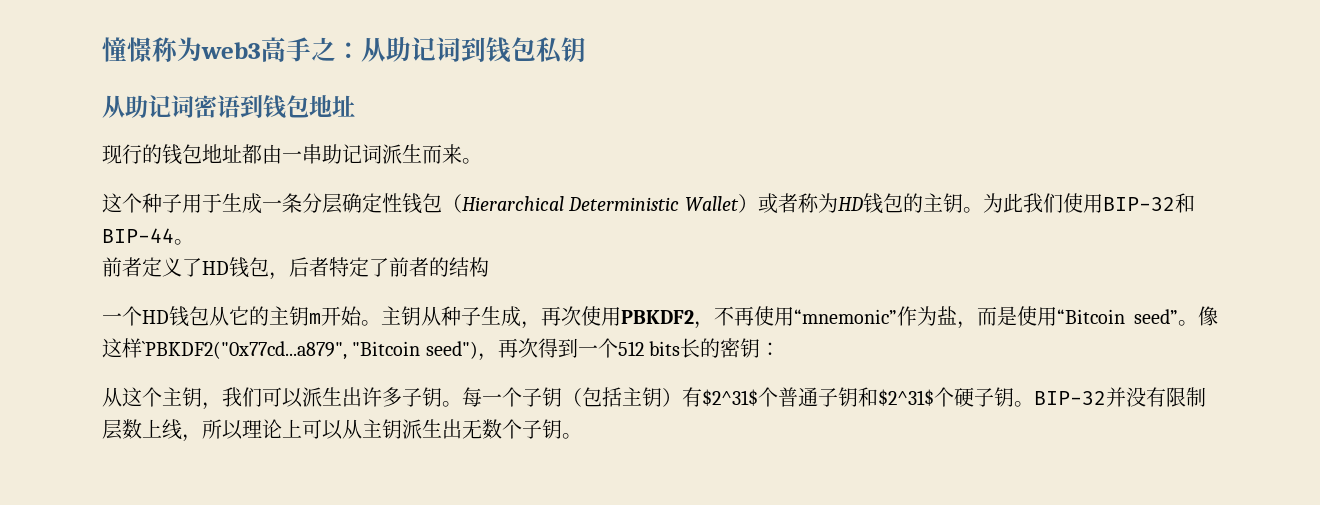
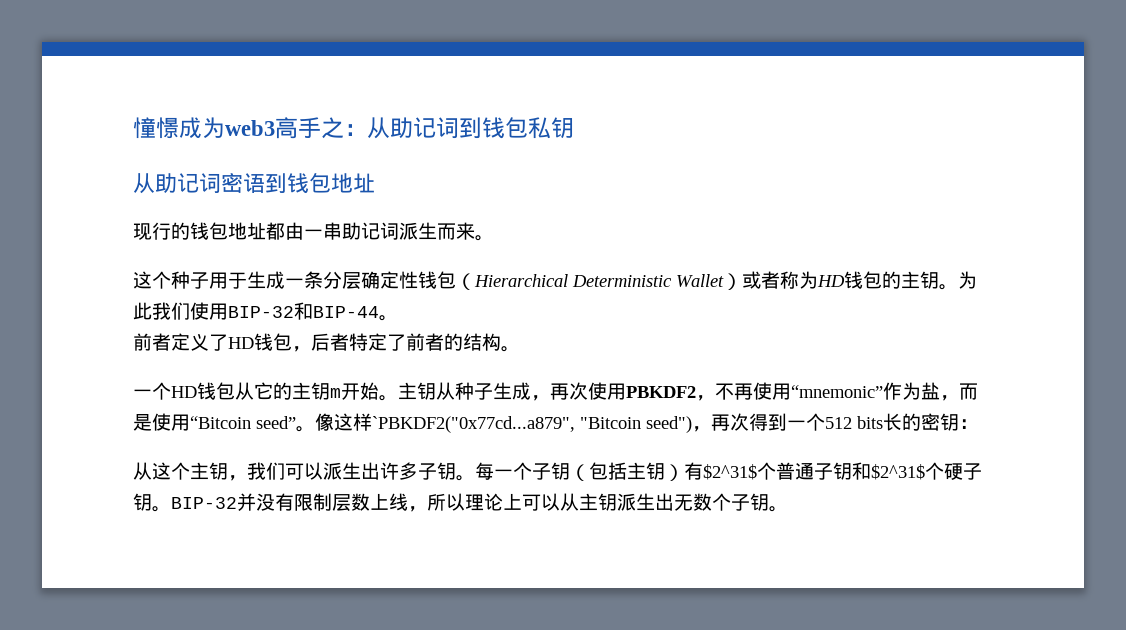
[152,37,179,62] 称 -> [179,117,202,139] 成
(489, 267) none -> [501,346,520,352] 。

